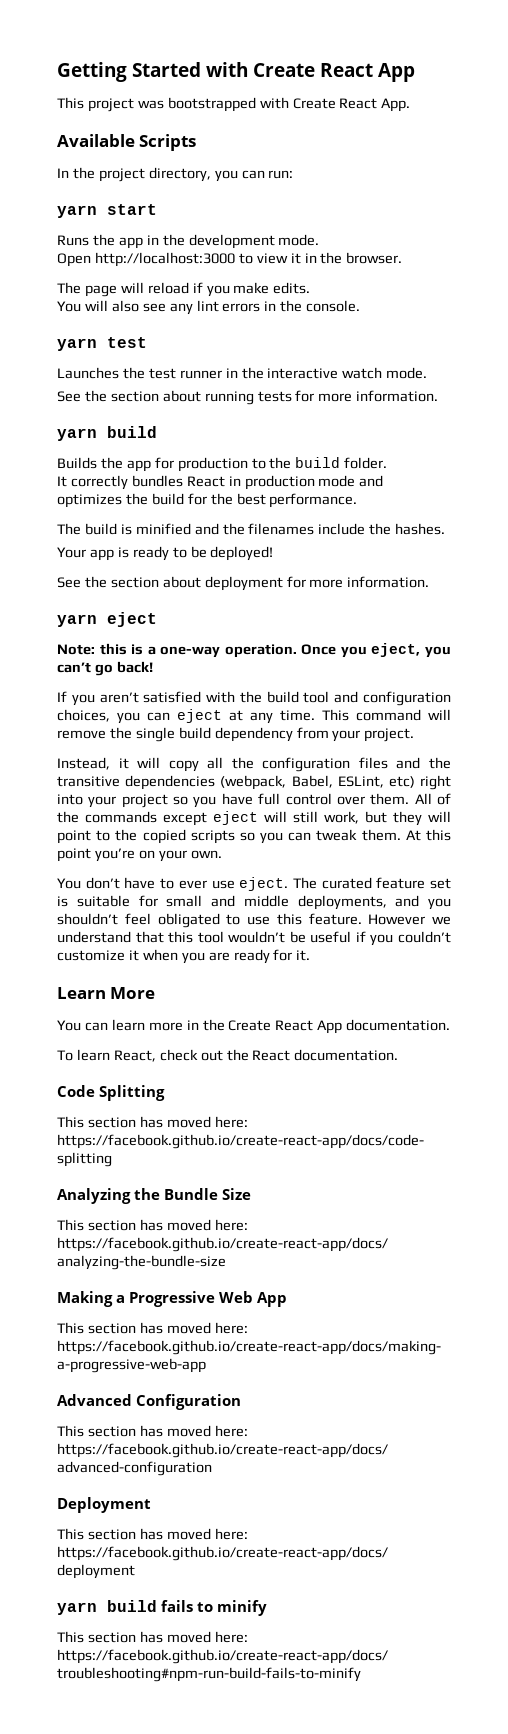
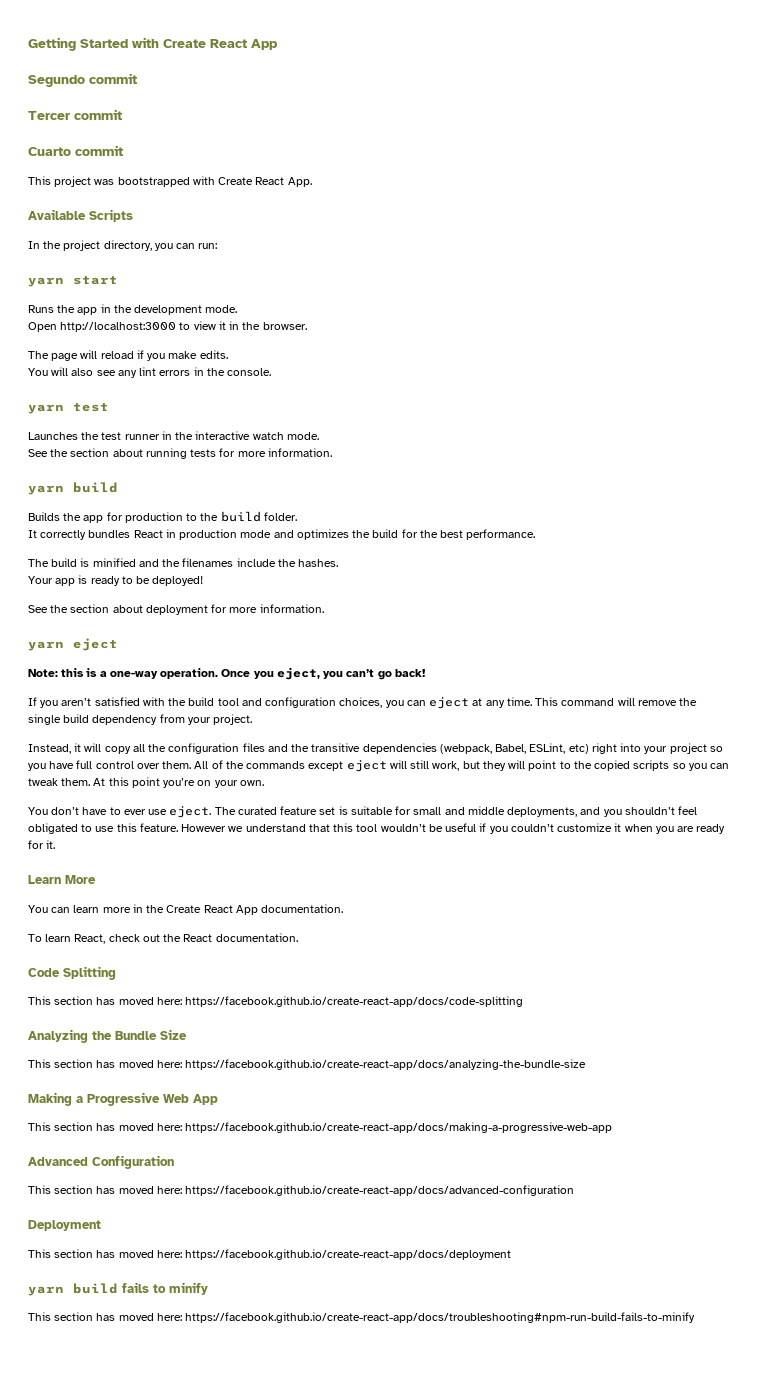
(415, 72) none -> [28,73,137,87] [28,109,122,120] [28,145,123,156] // Segundo commit // Tercer commit // Cuarto commit

